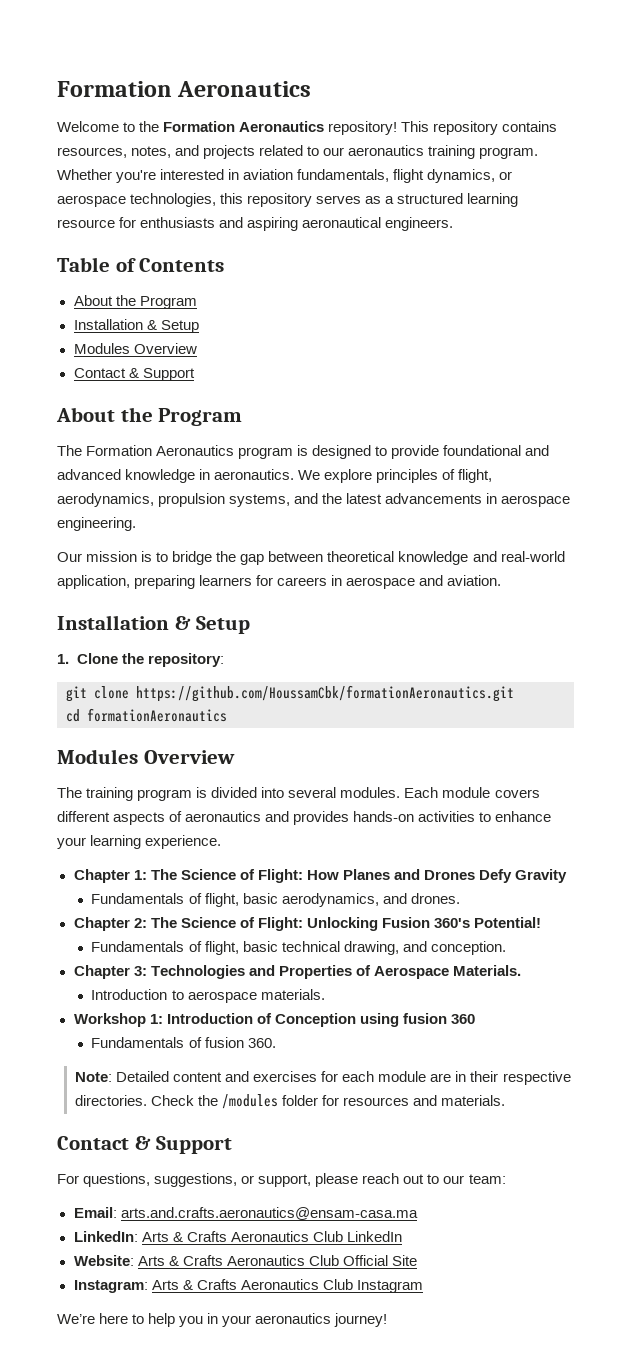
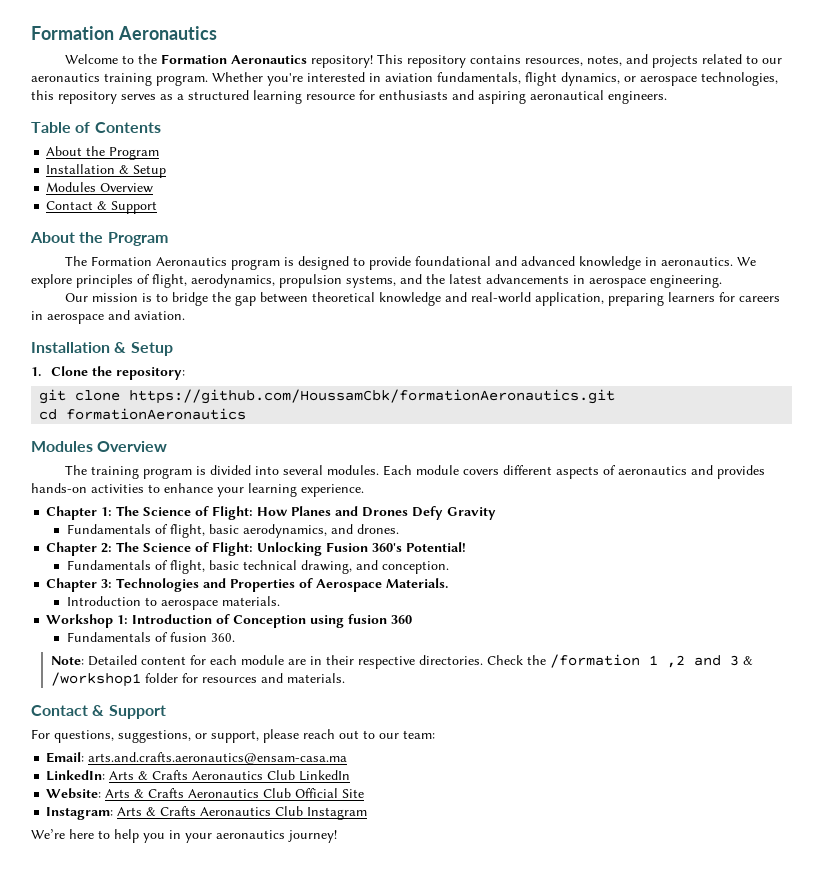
[225,1071,318,1082] and exercises -> (187, 660) none
[222,1094,279,1109] /modules -> [550,654,754,668] [51,672,142,687] /formation 1 ,2 and 3 & /workshop1

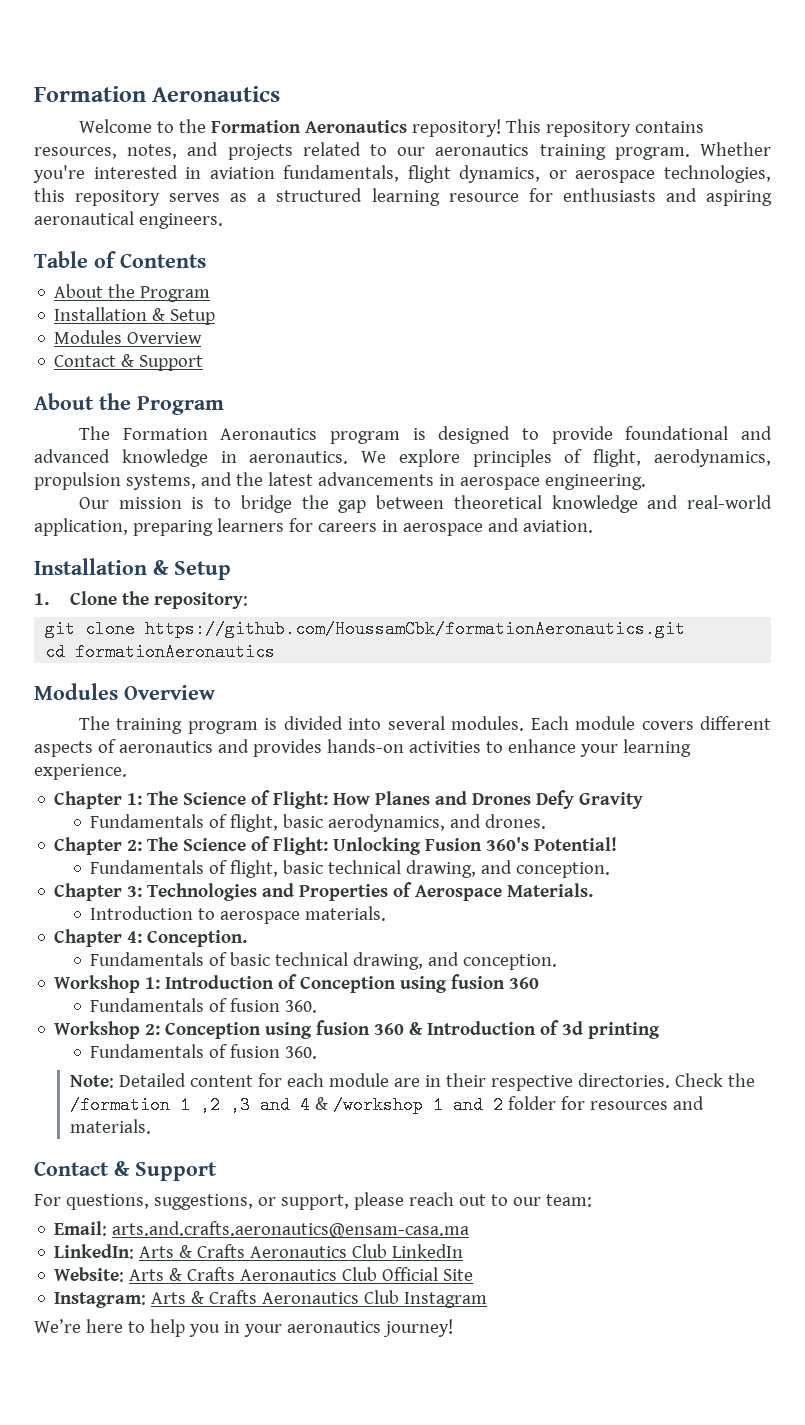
(280, 601) none -> [54,929,248,947] [90,952,558,970] // Chapter 4: Conception. // Fundamentals of basic technical drawing, and conception.
(235, 637) none -> [54,1020,661,1039] [90,1044,318,1059] // Workshop 2: Conception using fusion 360 & Introduction of 3d printing // Fundamentals of fusion 360.
[694,655,754,666] [51,672,142,687] and 3 & /workshop1 -> [230,1096,504,1114] ,3 and 4 & /workshop 1 and 2

